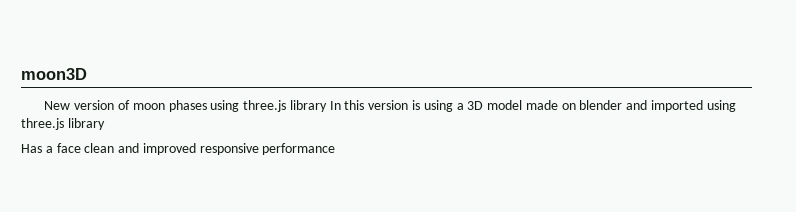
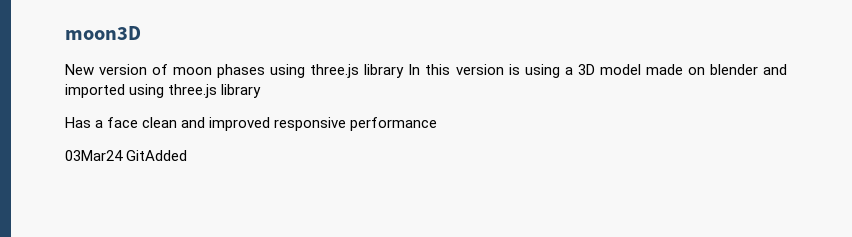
(336, 149) none -> [65,150,188,161] // 03Mar24 GitAdded

